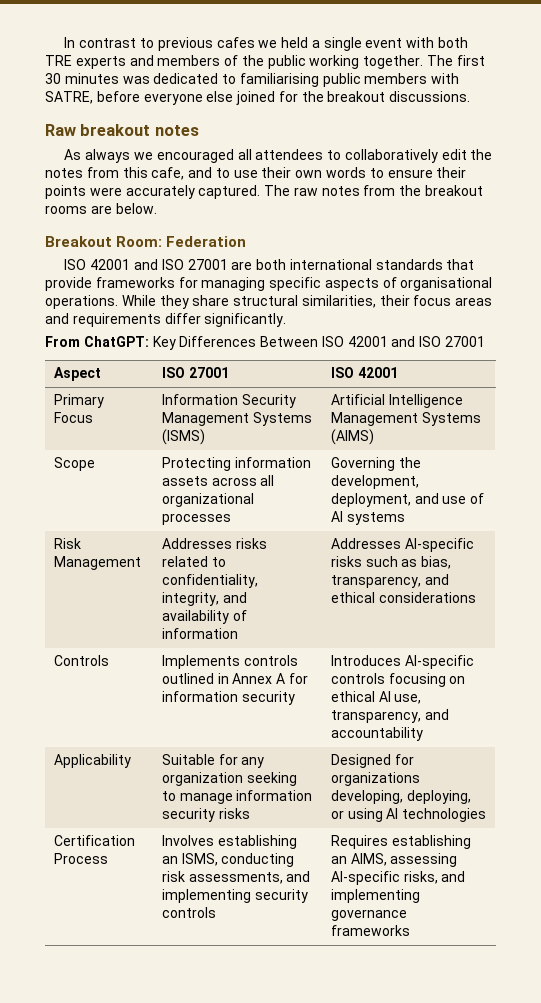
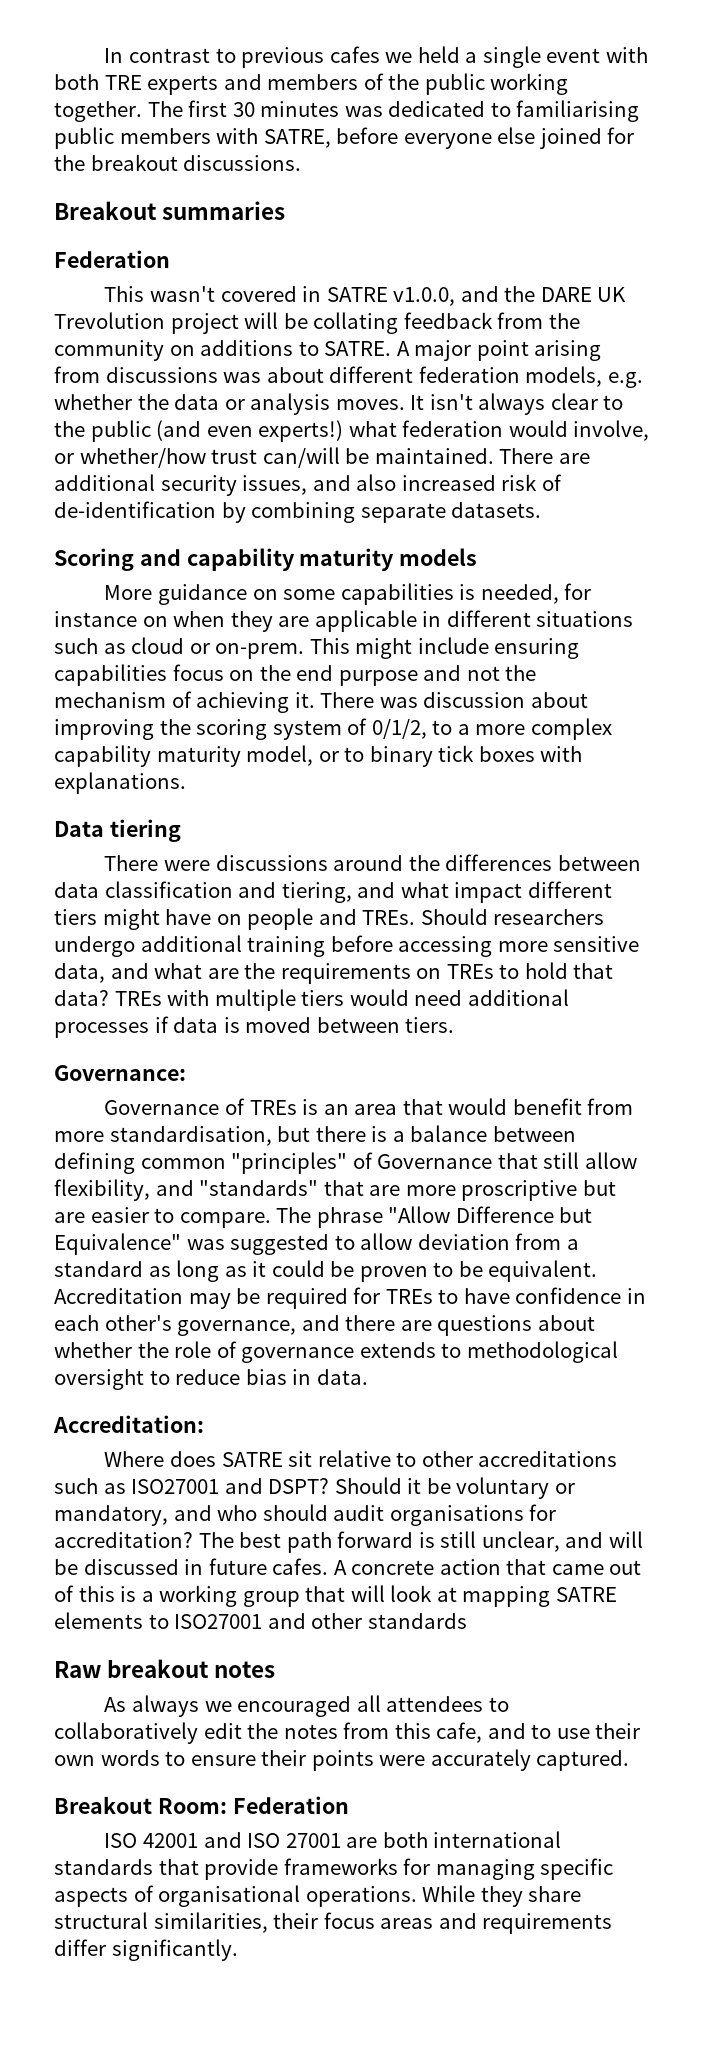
(471, 96) none -> [54,201,286,220] [54,250,170,268] [104,286,627,306] [54,312,580,334] [54,340,602,361] [54,366,643,388] [54,393,624,415] [54,420,650,442] [54,447,590,468] [54,474,562,496] [54,501,542,523] [54,548,478,571] [104,583,592,605] [54,610,634,632] [54,637,580,659] [54,664,537,686] [54,691,588,713] [54,718,612,740] [54,745,583,767] [54,772,186,794] [54,819,181,842] [104,854,641,871] [54,881,612,903] [54,908,605,930] [54,935,640,957] [54,962,614,984] [54,989,569,1011] [54,1016,455,1038] [54,1065,186,1081] [104,1098,634,1115] [54,1125,576,1146] [54,1152,637,1174] [54,1179,616,1201] [54,1206,593,1228] [54,1233,579,1255] [54,1260,598,1282] [54,1287,646,1309] [54,1315,595,1336] [54,1341,618,1363] [54,1369,368,1390] [53,1415,204,1433] [104,1450,618,1467] [54,1477,575,1499] [54,1504,557,1526] [54,1531,643,1553] [54,1558,642,1575] [54,1585,617,1607] [54,1612,467,1629] // Breakout summaries // Federation // This wasn't covered in SATRE v1.0.0, and the DARE UK Trevolution project will be collating feedback from the community on additions to SATRE. A major point arising from discussions was about different federation models, e.g. whether the data or analysis moves. It isn't always clear to the public (and even experts!) what federation would involve, or whether/how trust can/will be maintained. There are additional security issues, and also increased risk of de-identification by combining separate datasets. // Scoring and capability maturity models // More guidance on some capabilities is needed, for instance on when they are applicable in different situations such as cloud or on-prem. This might include ensuring capabilities focus on the end purpose and not the mechanism of achieving it. There was discussion about improving the scoring system of 0/1/2, to a more complex capability maturity model, or to binary tick boxes with explanations. // Data tiering // There were discussions around the differences between data classification and tiering, and what impact different tiers might have on people and TREs. Should researchers undergo additional training before accessing more sensitive data, and what are the requirements on TREs to hold that data? TREs with multiple tiers would need additional processes if data is moved between tiers. // Governance: // Governance of TREs is an area that would benefit from more standardisation, but there is a balance between defining common "principles" of Governance that still allow flexibility, and "standards" that are more proscriptive but are easier to compare. The phrase "Allow Difference but Equivalence" was suggested to allow deviation from a standard as long as it could be proven to be equivalent. Accreditation may be required for TREs to have confidence in each other's governance, and there are questions about whether the role of governance extends to methodological oversight to reduce bias in data. // Accreditation: // Where does SATRE sit relative to other accreditations such as ISO27001 and DSPT? Should it be voluntary or mandatory, and who should audit organisations for accreditation? The best path forward is still unclear, and will be discussed in future cafes. A concrete action that came out of this is a working group that will look at mapping SATRE elements to ISO27001 and other standards
[264,185,484,196] [45,203,157,214] The raw notes from the breakout rooms are below. -> (630, 1760) none
[45,336,486,350] [53,367,101,381] [161,367,229,378] [330,367,398,378] [53,394,104,408] [53,412,93,423] [161,394,296,408] [161,412,312,426] [161,429,205,445] [330,394,463,408] [330,412,481,426] [330,429,374,445] [53,457,95,471] [161,457,311,471] [161,475,275,486] [161,493,254,507] [161,513,231,525] [330,457,421,471] [330,475,419,489] [330,493,485,507] [330,511,405,525] [53,538,81,549] [53,556,141,570] [161,538,267,549] [161,556,226,567] [161,574,258,588] [161,592,247,606] [161,610,247,624] [161,628,238,639] [330,538,474,552] [330,556,452,569] [330,574,449,588] [330,592,476,603] [53,655,109,666] [161,655,298,669] [161,673,308,684] [161,691,295,705] [330,655,474,669] [330,673,466,687] [330,691,422,704] [330,709,449,723] [330,727,423,741] [53,754,131,768] [161,754,265,768] [161,772,297,786] [161,790,313,804] [161,808,250,822] [330,754,414,768] [330,772,420,786] [330,790,471,804] [330,808,487,822] [53,835,135,846] [53,853,108,864] [161,835,297,849] [161,853,295,867] [161,871,311,884] [161,889,308,903] [161,907,216,918] [330,835,471,849] [330,853,458,867] [330,871,466,885] [330,889,420,903] [330,909,407,921] [330,925,410,936] // From ChatGPT: Key Differences Between ISO 42001 and ISO 27001 // Aspect | ISO 27001 | ISO 42001 // Primary Focus | Information Security Management Systems (ISMS) | Artificial Intelligence Management Systems (AIMS) // Scope | Protecting information assets across all organizational processes | Governing the development, deployment, and use of AI systems // Risk Management | Addresses risks related to confidentiality, integrity, and availability of information | Addresses AI-specific risks such as bias, transparency, and ethical considerations // Controls | Implements controls outlined in Annex A for information security | Introduces AI-specific controls focusing on ethical AI use, transparency, and accountability // Applicability | Suitable for any organization seeking to manage information security risks | Designed for organizations developing, deploying, or using AI technologies // Certification Process | Involves establishing an ISMS, conducting risk assessments, and implementing security controls | Requires establishing an AIMS, assessing AI-specific risks, and implementing governance frameworks -> (238, 1950) none

